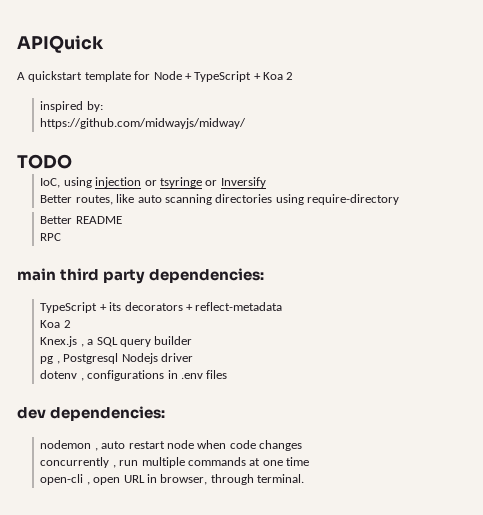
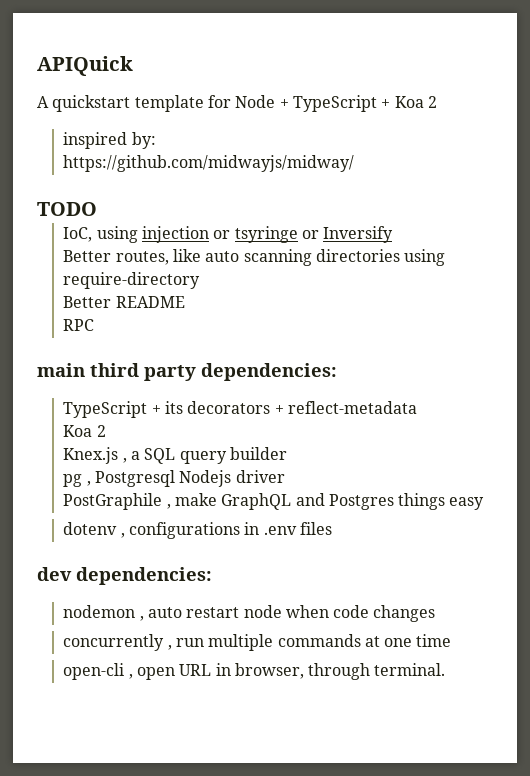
(193, 357) none -> [63,493,485,510] // PostGraphile , make GraphQL and Postgres things easy

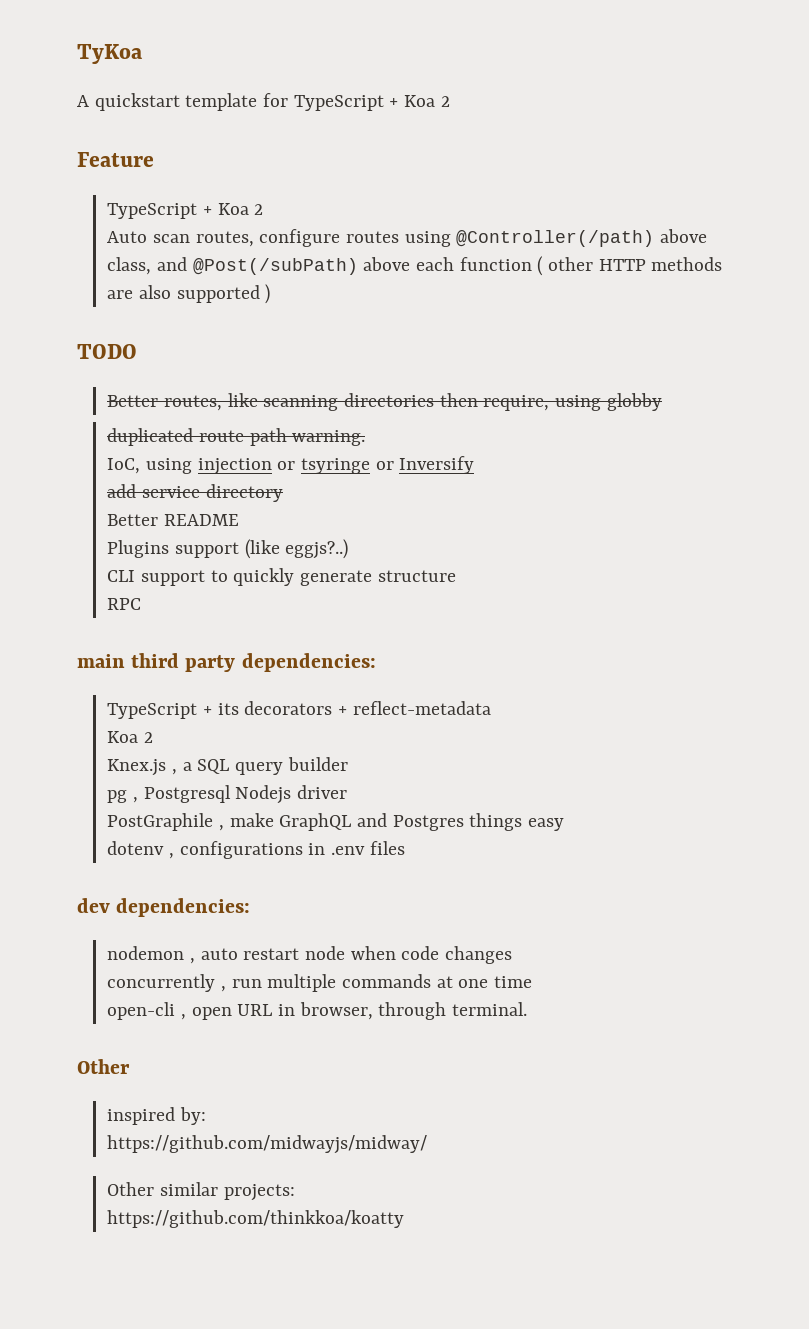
[37,56,133,76] APIQuick -> [77,44,143,64] TyKoa
[235,95,437,112] [63,132,156,149] [63,155,355,172] [37,202,97,216] Node + TypeScript + Koa 2 // inspired by: // https://github.com/midwayjs/midway/ // TODO -> [293,95,450,111] [77,152,154,167] [107,203,264,219] [107,229,707,247] [107,256,723,276] [107,284,271,304] [77,344,137,359] [107,393,662,411] [107,428,366,446] TypeScript + Koa 2 // Feature // TypeScript + Koa 2 // Auto scan routes, configure routes using @Controller(/path) above class, and @Post(/subPath) above each function ( other HTTP methods are also supported ) // TODO // Better routes, like scanning directories then require, using globby // duplicated route path warning.
[63,249,446,266] [63,272,201,289] [63,296,185,308] Better routes, like auto scanning directories using require-directory // Better README -> [107,484,283,502] [107,514,239,526] [107,539,349,559] [107,568,456,586] add service directory // Better README // Plugins support (like eggjs?..) // CLI support to quickly generate structure
(446, 669) none -> [77,1059,130,1074] [107,1107,206,1125] [107,1135,428,1154] [107,1182,295,1201] [107,1210,405,1228] // Other // inspired by: // https://github.com/midwayjs/midway/ // Other similar projects: // https://github.com/thinkkoa/koatty

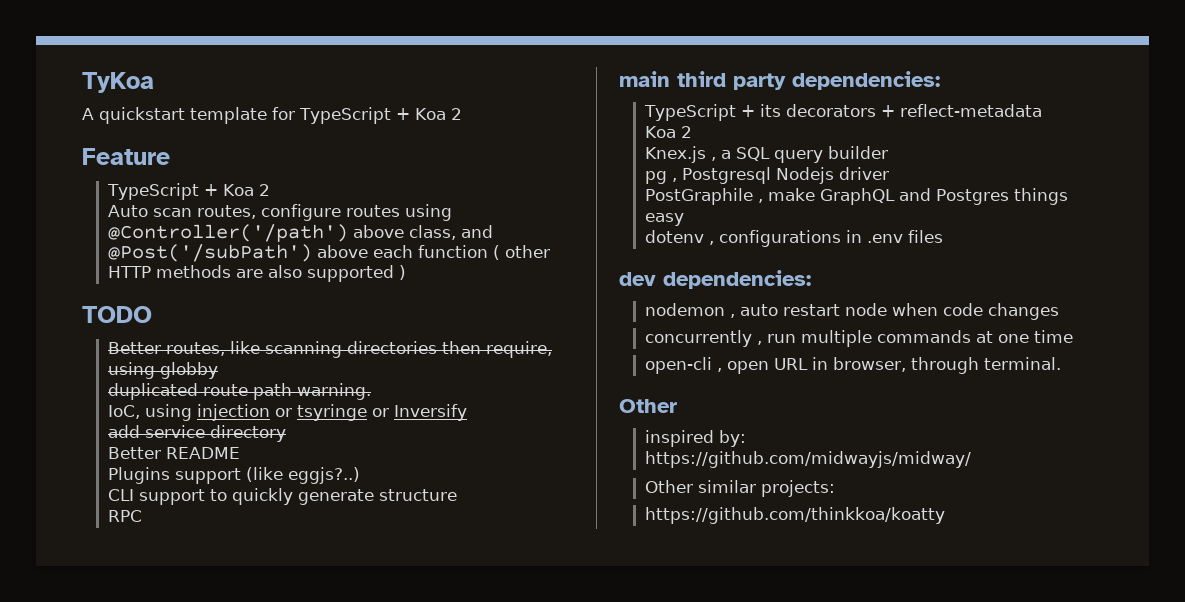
[456,230,655,247] @Controller(/path) -> [107,224,348,242] @Controller('/path')
[192,258,358,275] @Post(/subPath) -> [107,244,312,262] @Post('/subPath')

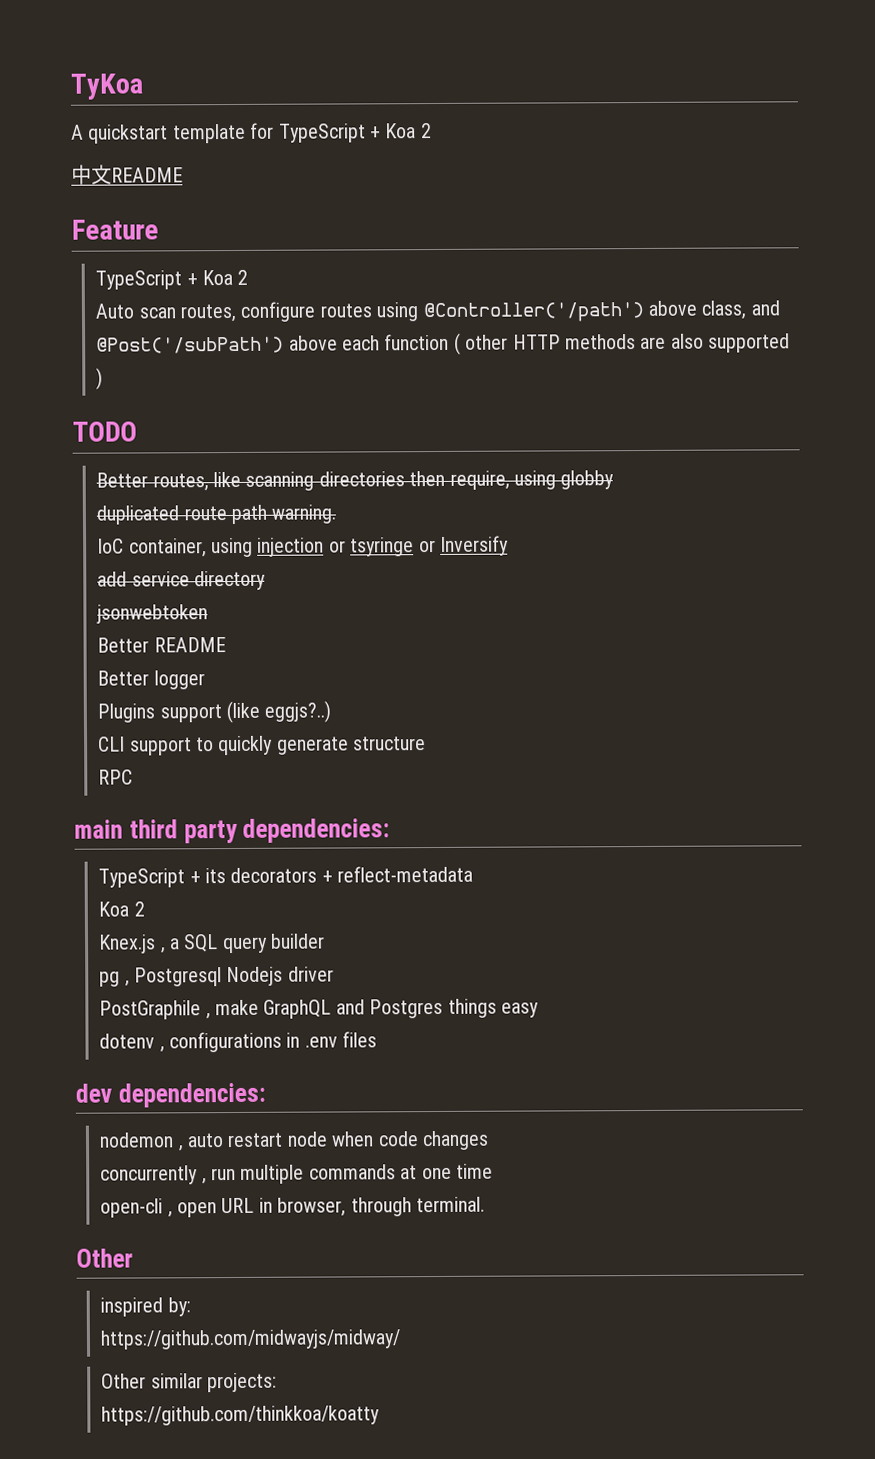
(462, 114) none -> [71,164,183,185] // 中文README
[107,405,140,419] IoC, -> [97,538,207,558] IoC container,
(286, 433) none -> [96,604,209,624] // jsonwebtoken
(240, 453) none -> [97,670,205,690] // Better logger

